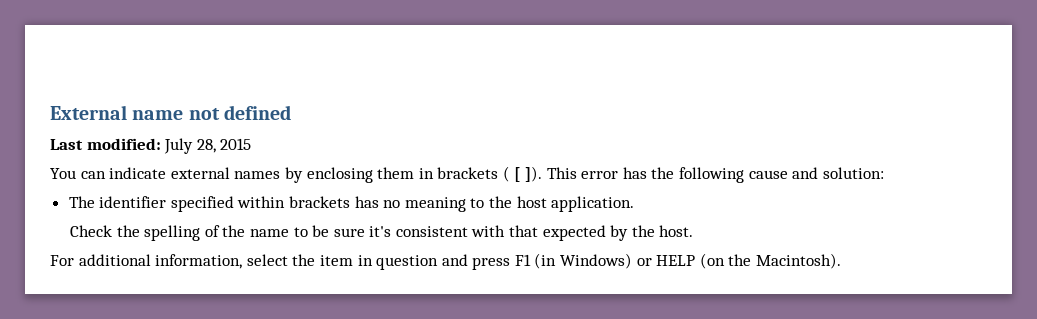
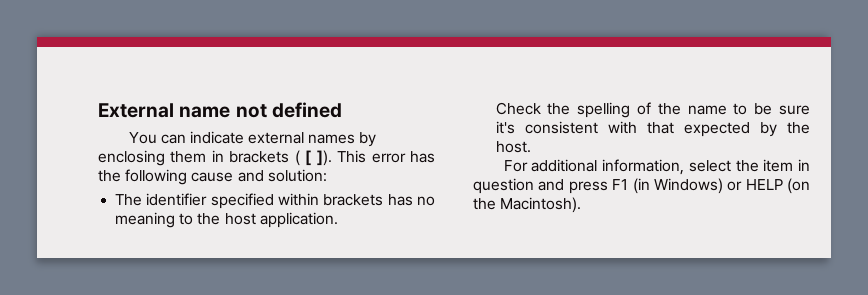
[50,138,252,154] // Last modified: July 28, 2015 -> (342, 110) none

